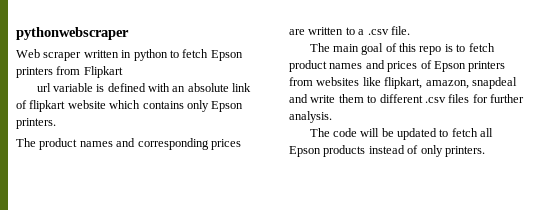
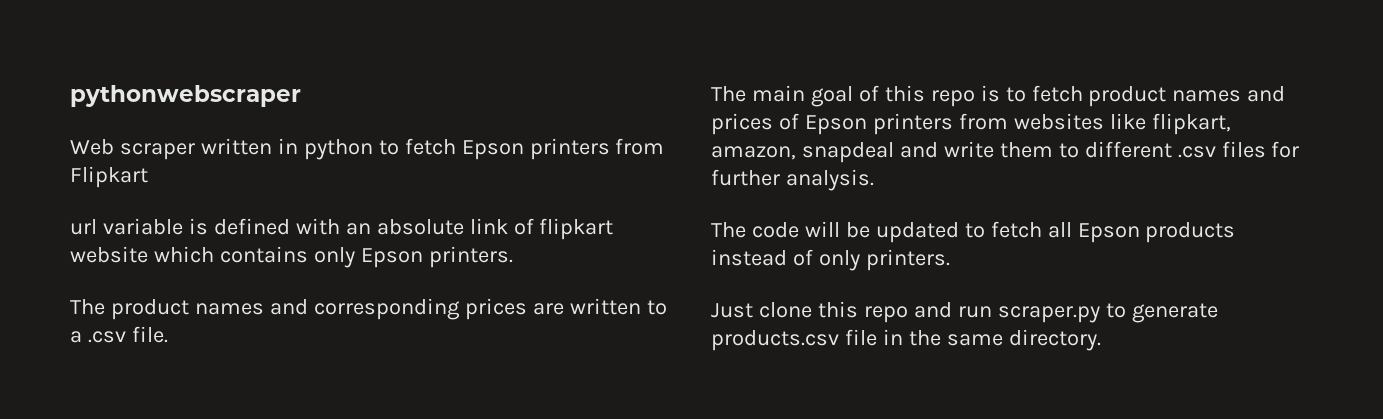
(485, 151) none -> [711,301,1218,323] [711,329,1101,351] // Just clone this repo and run scraper.py to generate products.csv file in the same directory.

